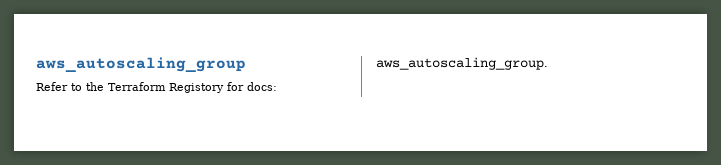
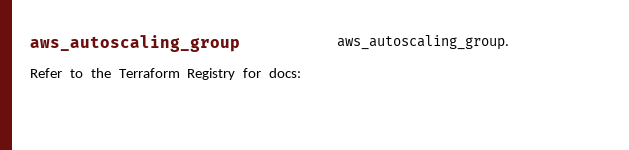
[169,83,224,93] Registory -> [187,68,236,80] Registry

